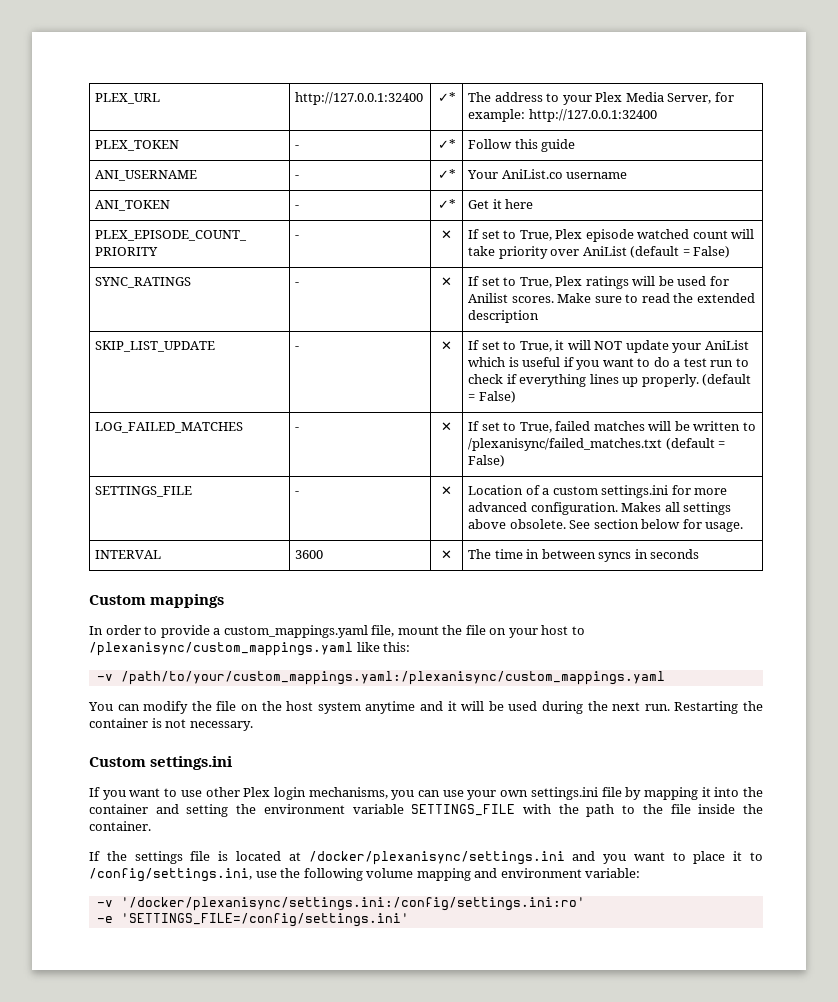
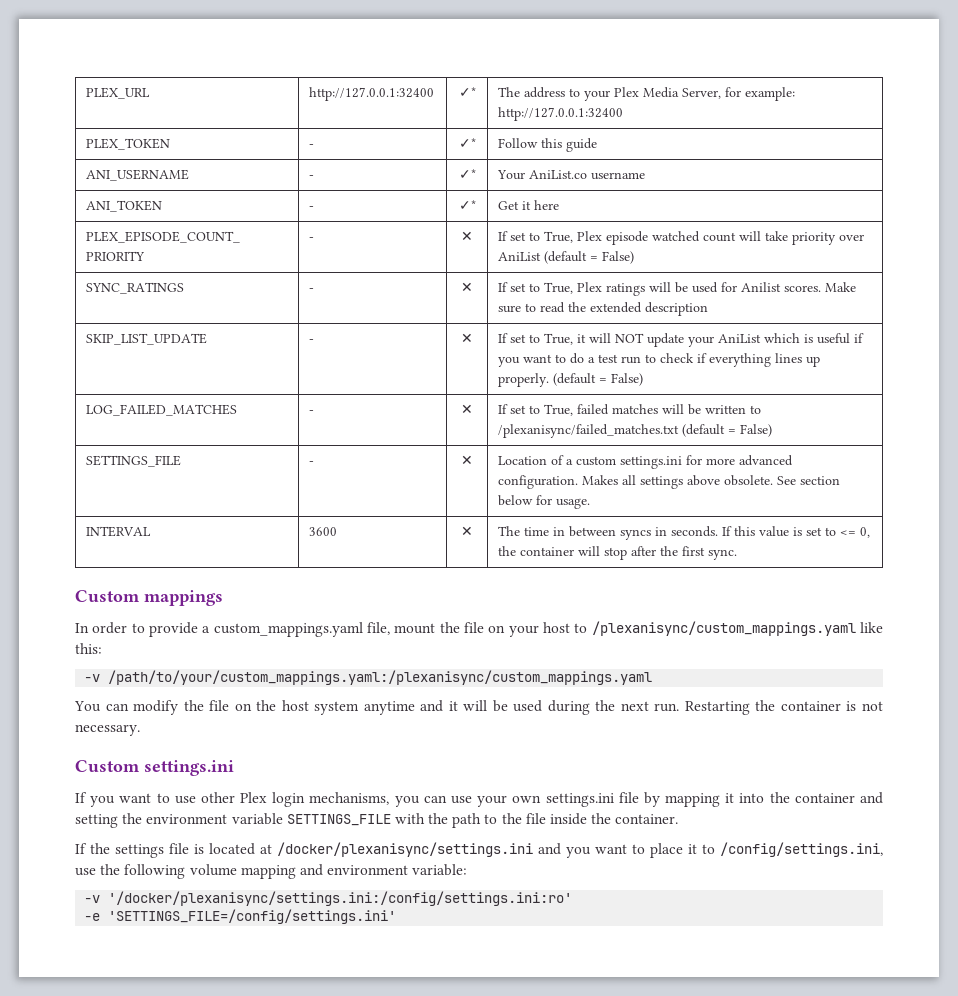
[650,549,700,559] seconds -> [671,526,871,538] [498,546,738,560] seconds. If this value is set to <= 0, the container will stop after the first sync.

